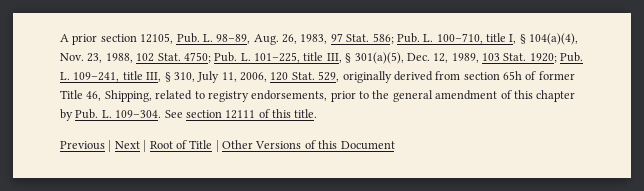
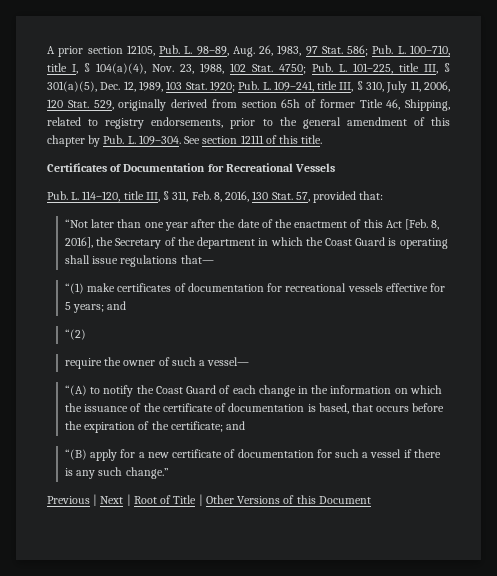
(318, 113) none -> [47,163,336,172] [47,191,384,203] [64,219,440,231] [64,237,448,249] [64,255,214,267] [64,283,445,294] [64,301,127,313] [64,329,86,340] [64,357,250,369] [64,385,442,397] [64,403,445,414] [64,421,246,433] [64,449,441,461] [64,467,169,479] // Certificates of Documentation for Recreational Vessels // Pub. L. 114–120, title III, § 311, Feb. 8, 2016, 130 Stat. 57, provided that: // “Not later than one year after the date of the enactment of this Act [Feb. 8, 2016], the Secretary of the department in which the Coast Guard is operating shall issue regulations that— // “(1) make certificates of documentation for recreational vessels effective for 5 years; and // “(2) // require the owner of such a vessel— // “(A) to notify the Coast Guard of each change in the information on which the issuance of the certificate of documentation is based, that occurs before the expiration of the certificate; and // “(B) apply for a new certificate of documentation for such a vessel if there is any such change.”

